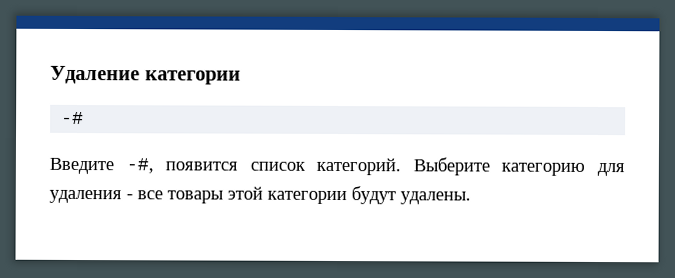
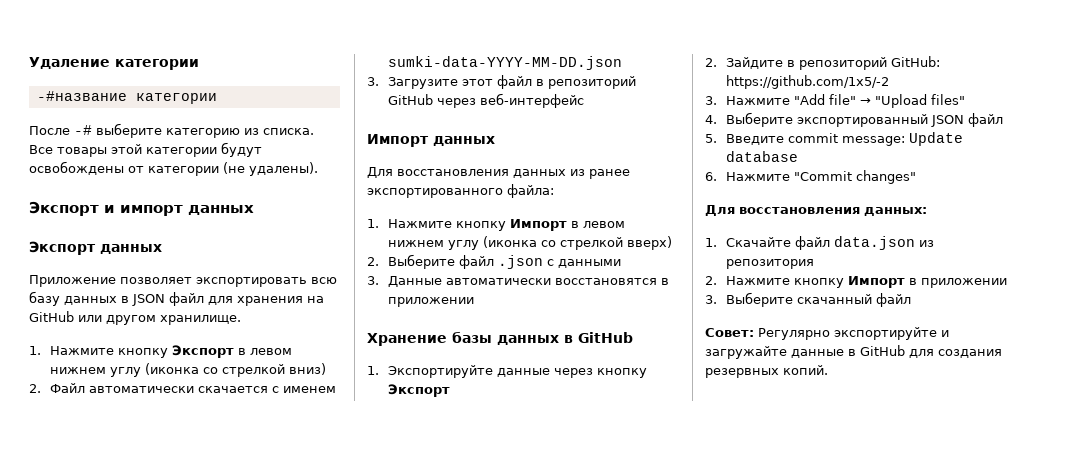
[61,111,85,125] [49,157,625,177] [49,186,471,205] -# // Введите -#, появится список категорий. Выберите категорию для удаления - все товары этой категории будут удалены. -> [36,91,217,104] [29,123,314,138] [29,142,262,157] [29,161,318,176] [29,201,254,216] [29,241,162,255] [29,275,337,287] [29,291,324,306] [29,311,241,325] [29,345,293,358] [50,363,327,377] [29,383,337,393] [388,56,623,70] [367,75,637,89] [388,93,585,108] [367,134,495,147] [367,167,630,179] [367,184,554,198] [367,219,626,231] [388,236,673,250] [367,254,622,269] [367,276,670,287] [388,297,475,307] [367,331,633,346] [367,365,648,378] [388,384,451,397] [705,56,941,70] [726,75,890,89] [705,94,966,108] [705,112,1004,127] [705,132,964,146] [726,151,799,162] [705,170,917,184] [705,205,927,216] [705,236,935,250] [726,259,815,269] [705,276,1008,288] [705,292,912,307] [705,327,949,340] [705,345,1002,359] [705,365,828,378] -#название категории // После -# выберите категорию из списка. Все товары этой категории будут освобождены от категории (не удалены). // Экспорт и импорт данных // Экспорт данных // Приложение позволяет экспортировать всю базу данных в JSON файл для хранения на GitHub или другом хранилище. // 1. Нажмите кнопку Экспорт в левом нижнем углу (иконка со стрелкой вниз) // 2. Файл автоматически скачается с именем sumki-data-YYYY-MM-DD.json // 3. Загрузите этот файл в репозиторий GitHub через веб-интерфейс // Импорт данных // Для восстановления данных из ранее экспортированного файла: // 1. Нажмите кнопку Импорт в левом нижнем углу (иконка со стрелкой вверх) // 2. Выберите файл .json с данными // 3. Данные автоматически восстановятся в приложении // Хранение базы данных в GitHub // 1. Экспортируйте данные через кнопку Экспорт // 2. Зайдите в репозиторий GitHub: https://github.com/1x5/-2 // 3. Нажмите "Add file" → "Upload files" // 4. Выберите экспортированный JSON файл // 5. Введите commit message: Update database // 6. Нажмите "Commit changes" // Для восстановления данных: // 1. Скачайте файл data.json из репозитория // 2. Нажмите кнопку Импорт в приложении // 3. Выберите скачанный файл // Совет: Регулярно экспортируйте и загружайте данные в GitHub для создания резервных копий.

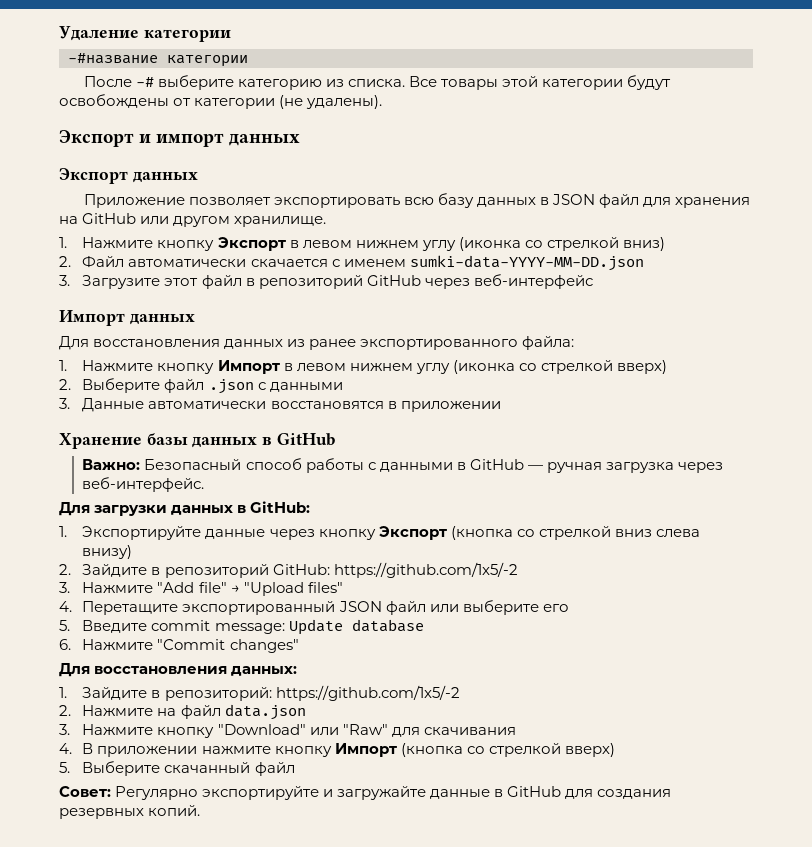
(633, 337) none -> [82,458,723,473] [82,477,205,492] [59,501,311,516] // Важно: Безопасный способ работы с данными в GitHub — ручная загрузка через веб-интерфейс. // Для загрузки данных в GitHub:
(451, 390) none -> [450,526,700,540] [82,545,133,559] (кнопка со стрелкой вниз слева внизу)
[726,112,794,127] Выберите -> [82,601,179,615] Перетащите
(1004, 120) none -> [429,600,569,615] или выберите его
[726,236,935,250] [726,259,815,269] [705,276,1008,288] [705,295,717,304] Скачайте файл data.json из репозитория // 2. Нажмите кнопку Импорт в приложении // 3. -> [82,685,460,701] [59,704,306,720] [59,724,516,738] [59,743,615,757] [59,762,70,773] Зайдите в репозиторий: https://github.com/1x5/-2 // 2. Нажмите на файл data.json // 3. Нажмите кнопку "Download" или "Raw" для скачивания // 4. В приложении нажмите кнопку Импорт (кнопка со стрелкой вверх) // 5.

